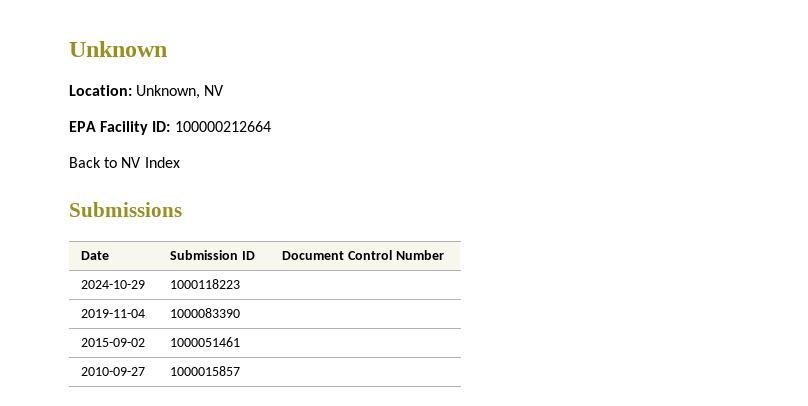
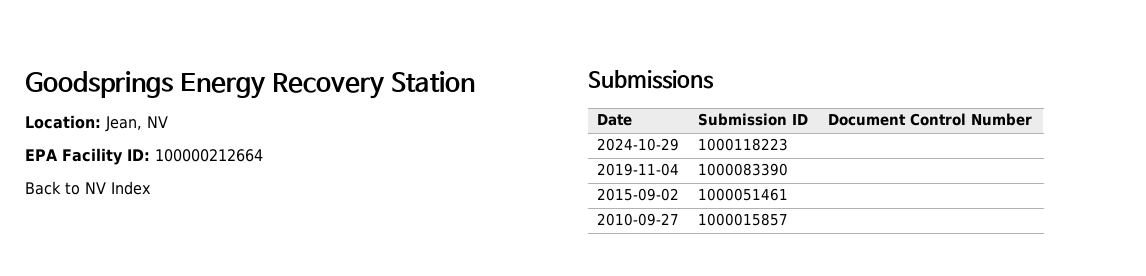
[69,41,167,57] Unknown -> [25,71,475,99] Goodsprings Energy Recovery Station
[136,85,201,99] Unknown, -> [105,116,142,132] Jean,

